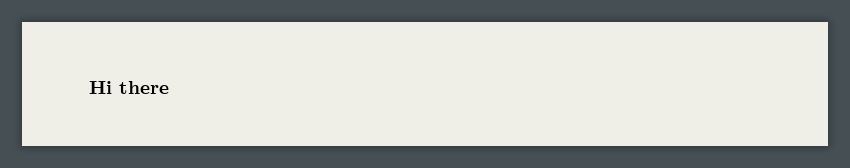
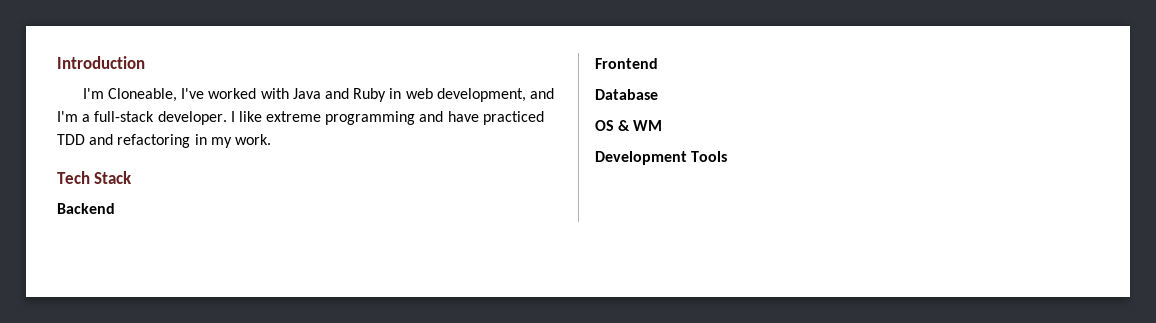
[89,81,169,94] Hi there -> [57,56,145,69] [82,88,554,102] [57,111,544,125] [57,134,271,148] [57,171,133,184] [57,203,115,214] [595,58,658,69] [595,89,658,100] [595,120,663,131] [595,151,728,165] Introduction // I'm Cloneable, I've worked with Java and Ruby in web development, and I'm a full-stack developer. I like extreme programming and have practiced TDD and refactoring in my work. // Tech Stack // Backend // Frontend // Database // OS & WM // Development Tools

